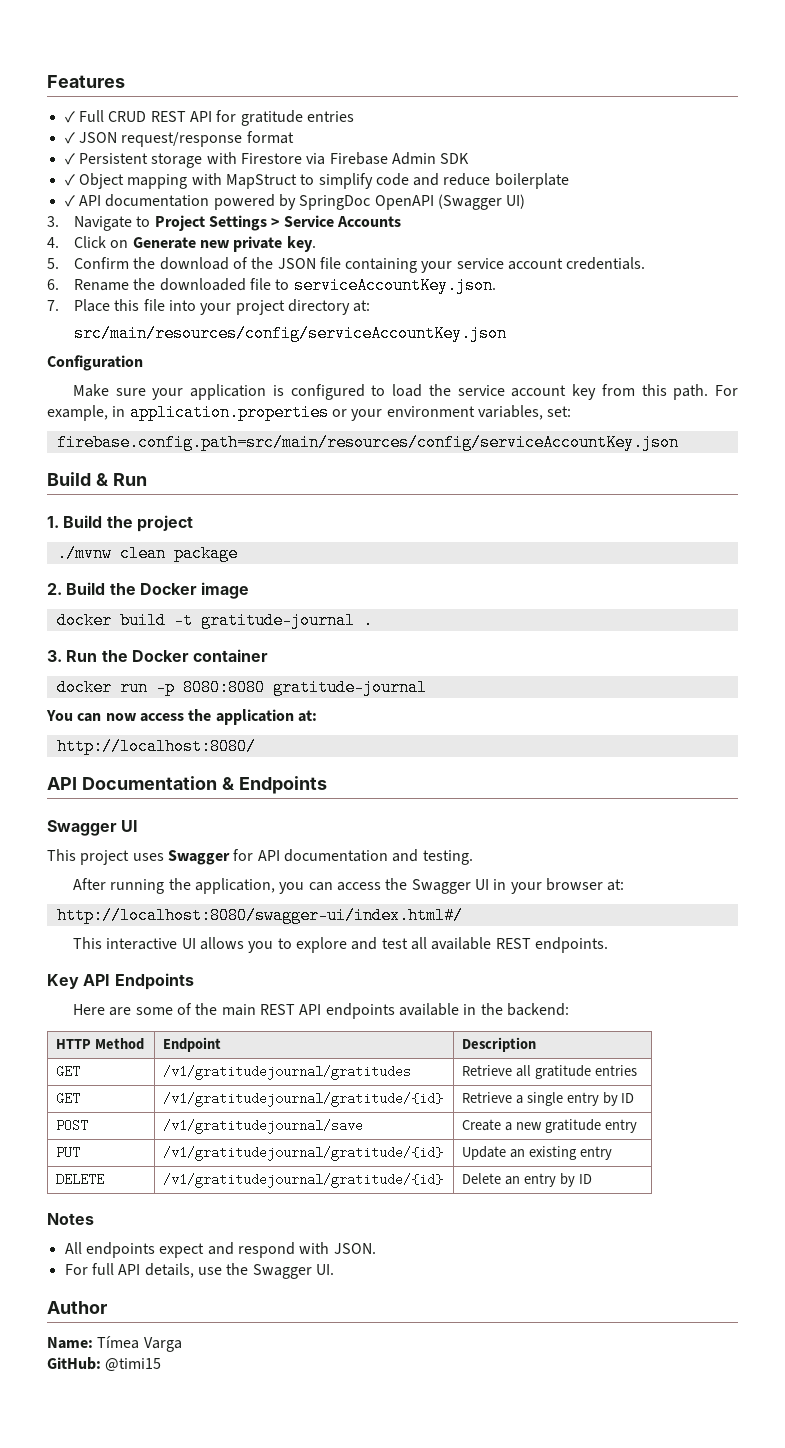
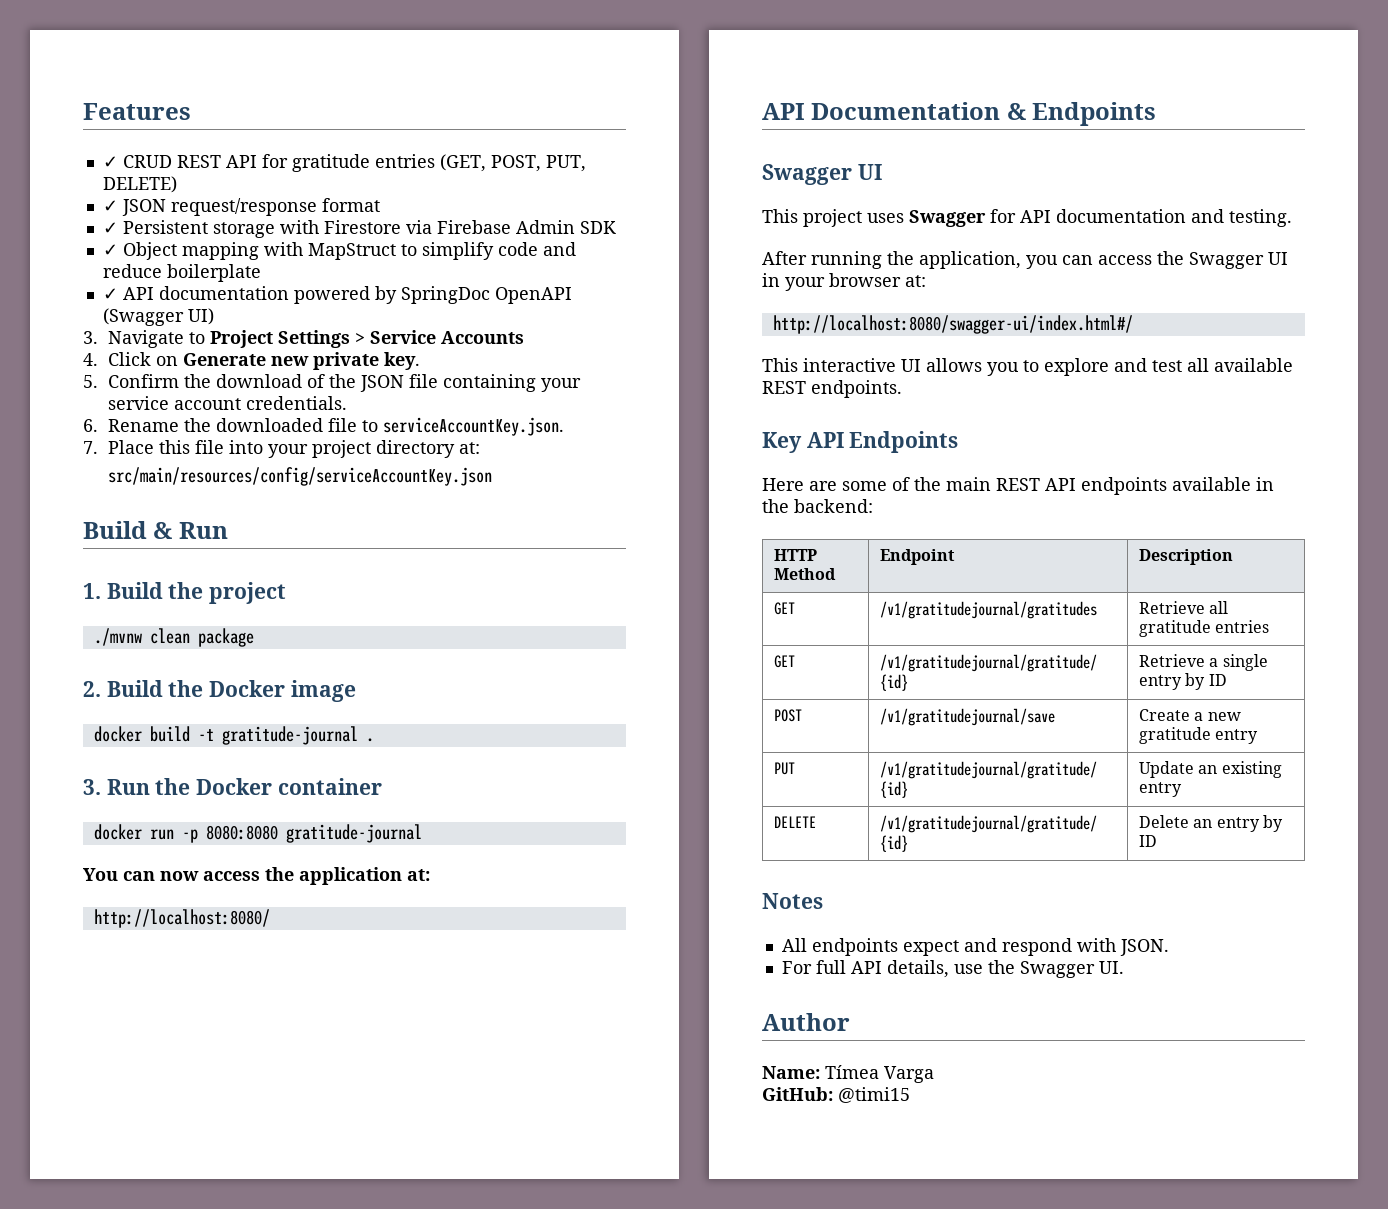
[78,110,104,122] Full -> (118, 162) none
(354, 116) none -> [439,154,586,172] [102,176,177,193] (GET, POST, PUT, DELETE)
[47,355,143,371] [73,384,738,400] [47,404,572,421] [56,434,679,451] // Configuration // Make sure your application is configured to load the service account key from this path. For example, in application.properties or your environment variables, set: // firebase.config.path=src/main/resources/config/serviceAccountKey.json -> (493, 476) none

